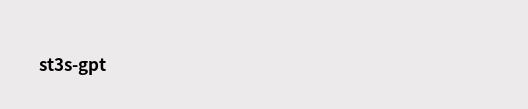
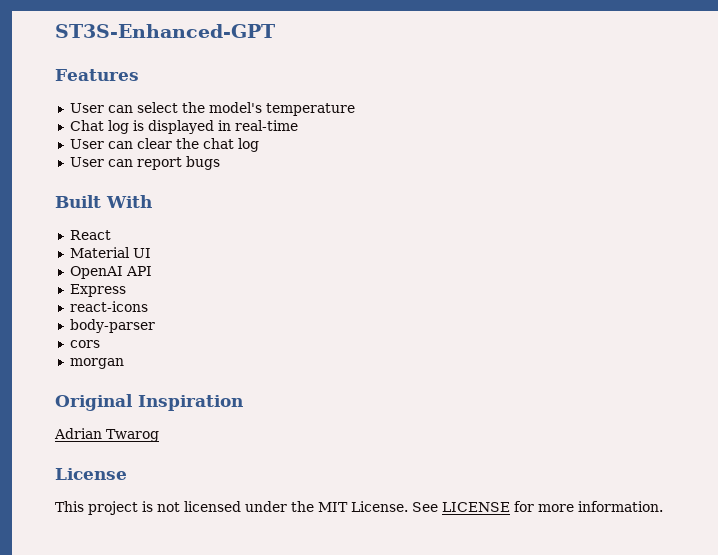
[39,58,106,75] st3s-gpt -> [55,24,275,38] [55,69,139,81] [69,102,355,116] [69,120,298,134] [69,138,259,152] [69,156,220,170] [55,195,152,208] [69,230,111,240] [69,247,151,258] [69,266,152,279] [69,284,126,297] [69,301,148,312] [69,319,155,333] [69,340,100,348] [69,358,124,369] [55,394,243,411] [54,428,159,442] [55,468,127,480] [55,501,663,515] ST3S-Enhanced-GPT // Features // User can select the model's temperature // Chat log is displayed in real-time // User can clear the chat log // User can report bugs // Built With // React // Material UI // OpenAI API // Express // react-icons // body-parser // cors // morgan // Original Inspiration // Adrian Twarog // License // This project is not licensed under the MIT License. See LICENSE for more information.

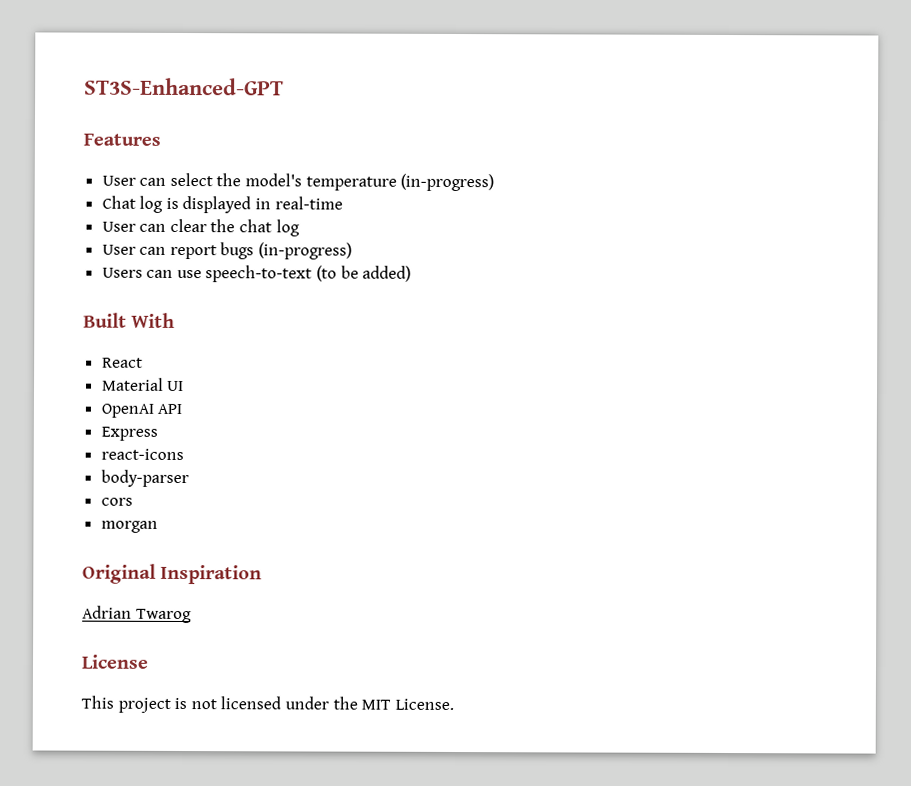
(355, 109) none -> [400,173,495,192] (in-progress)
(220, 163) none -> [258,242,353,260] [101,265,412,283] (in-progress) // Users can use speech-to-text (to be added)
[412,501,663,512] See LICENSE for more information. -> (454, 704) none

